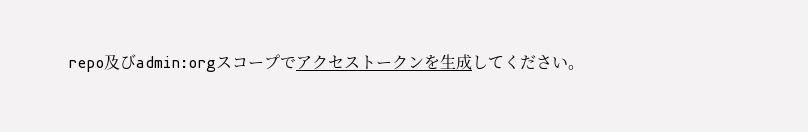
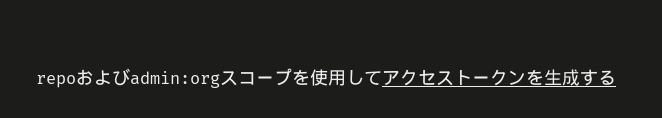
[104,54,120,70] 及 -> [76,69,112,85] およ
[280,56,296,69] で -> [292,69,382,86] を使用して
[472,55,584,70] してください。 -> [580,69,616,86] する

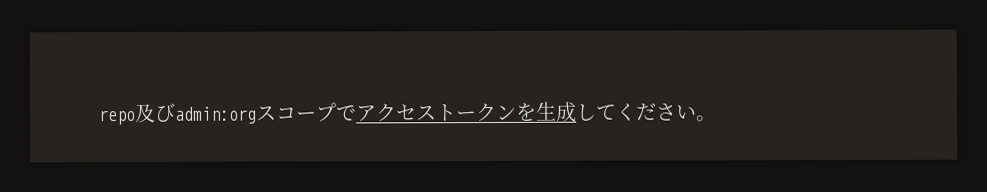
[76,69,112,85] およ -> [135,103,156,124] 及
[292,69,382,86] を使用して -> [336,105,357,121] で
[580,69,616,86] する -> [576,102,717,122] してください。

